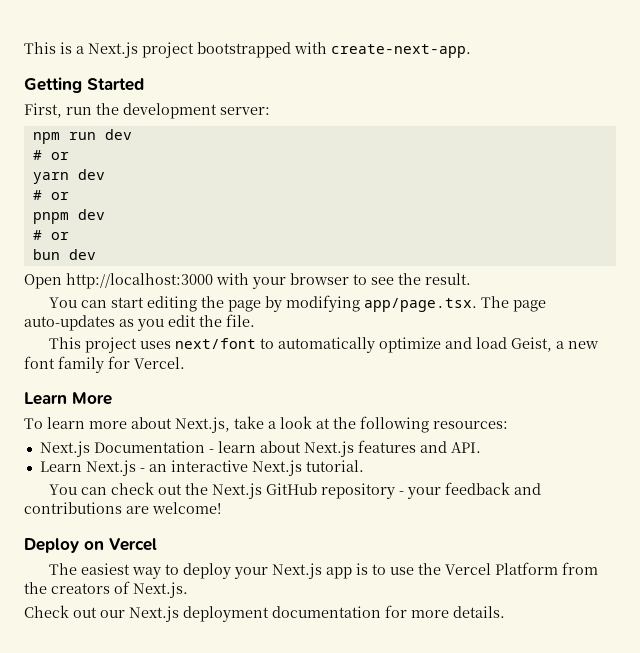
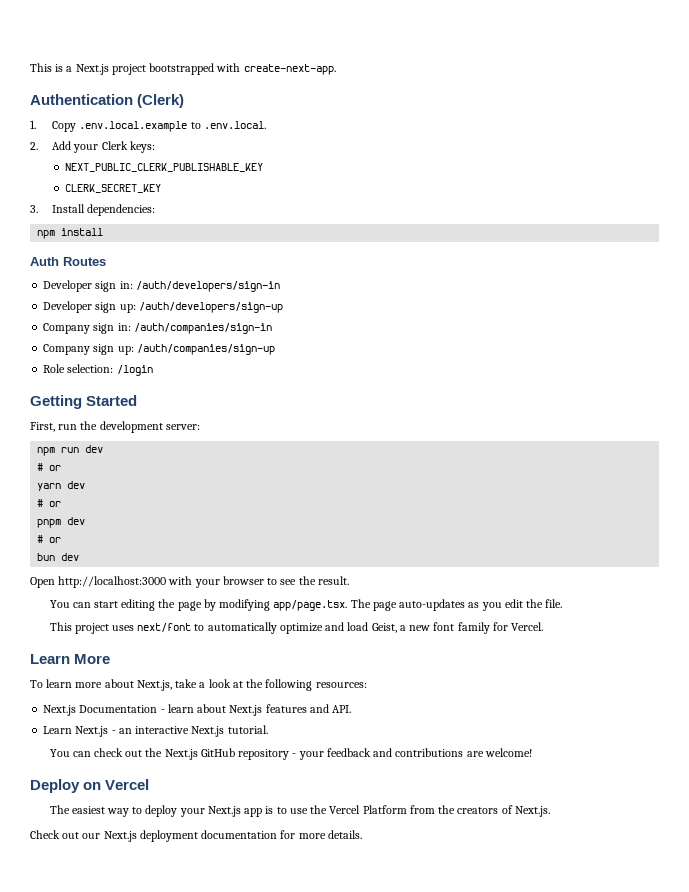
(471, 51) none -> [30,94,185,108] [30,120,266,132] [30,141,155,153] [65,163,264,172] [65,184,162,193] [30,204,156,216] [37,228,104,239] [30,257,106,266] [43,280,280,292] [43,301,283,313] [43,323,272,334] [43,344,275,355] [43,364,153,376] // Authentication (Clerk) // 1. Copy .env.local.example to .env.local. // 2. Add your Clerk keys: // NEXT_PUBLIC_CLERK_PUBLISHABLE_KEY // CLERK_SECRET_KEY // 3. Install dependencies: // npm install // Auth Routes // Developer sign in: /auth/developers/sign-in // Developer sign up: /auth/developers/sign-up // Company sign in: /auth/companies/sign-in // Company sign up: /auth/companies/sign-up // Role selection: /login

